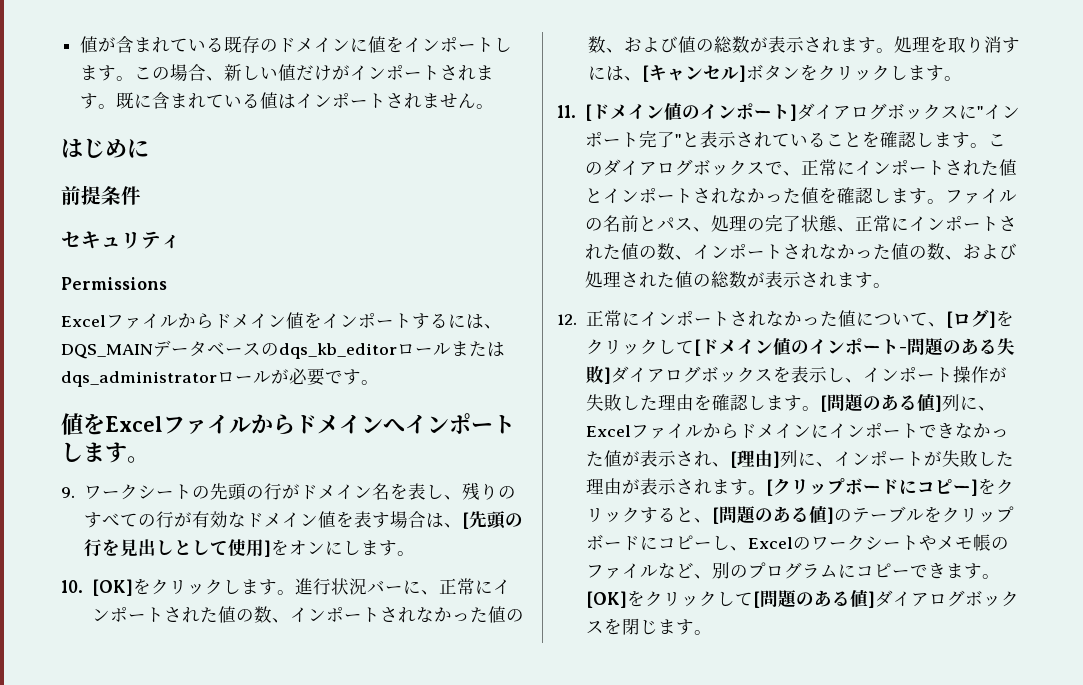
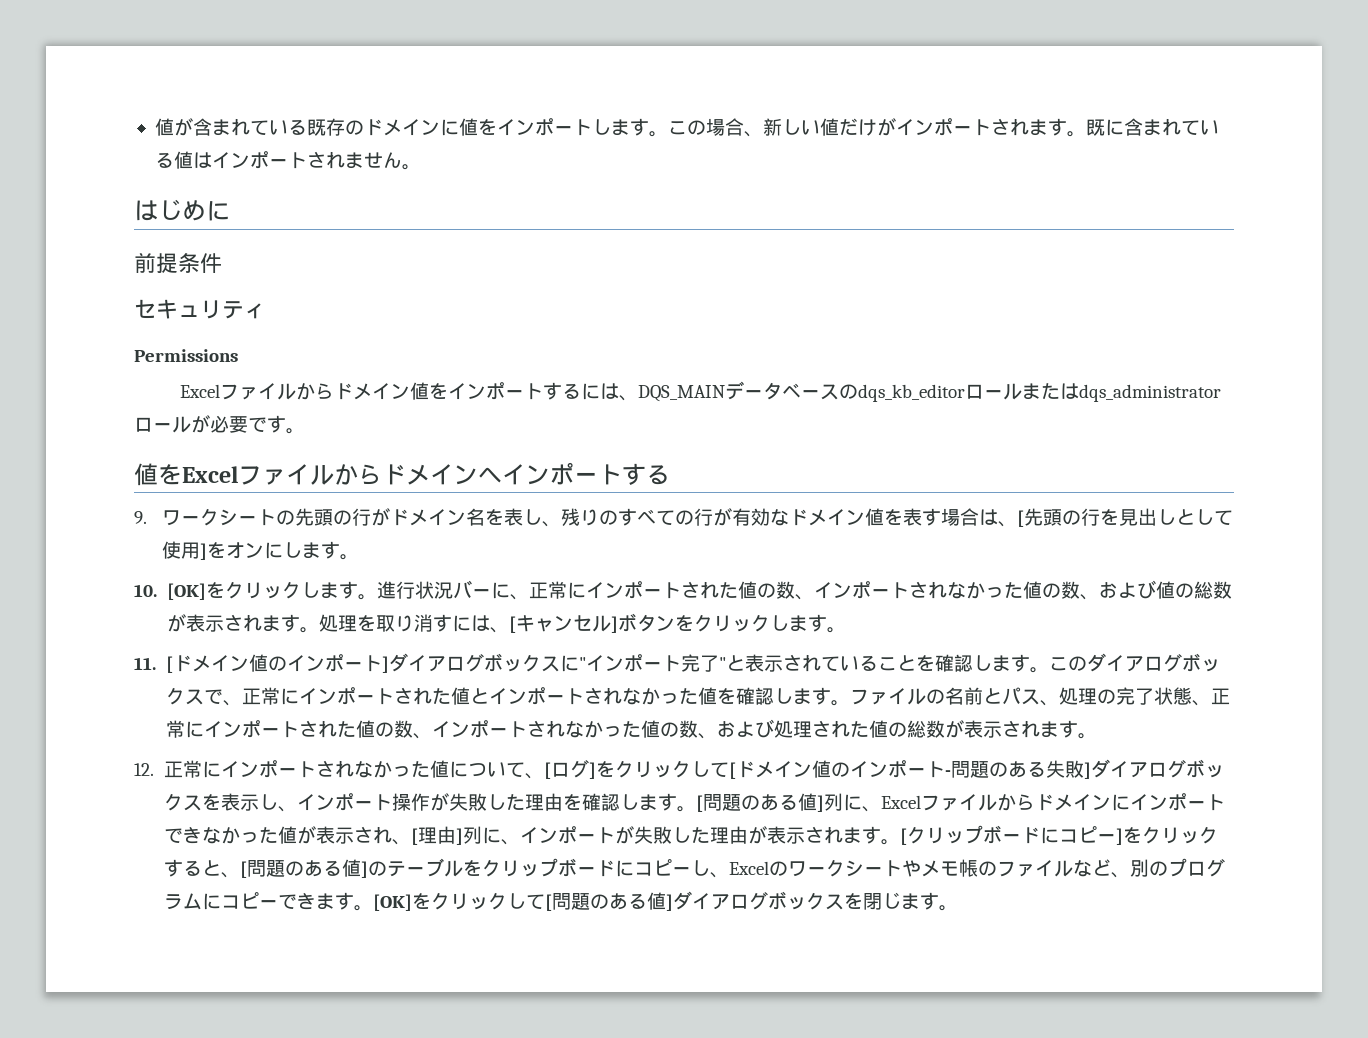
[61,442,149,463] します。 -> [622,463,670,485] する

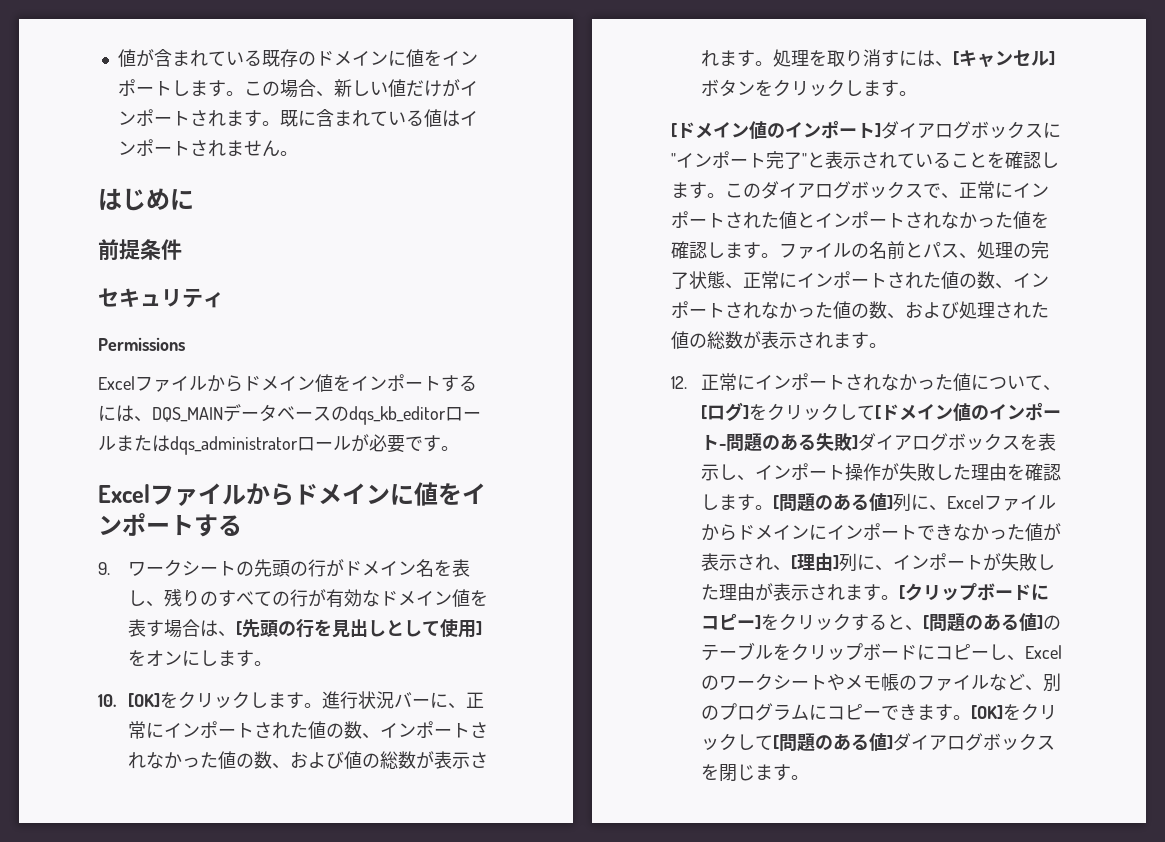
[134,463,502,486] 値をExcelファイルからドメインへ -> [98,482,462,506] Excelファイルからドメインに値を
[134,657,156,670] 11. -> (917, 93) none

